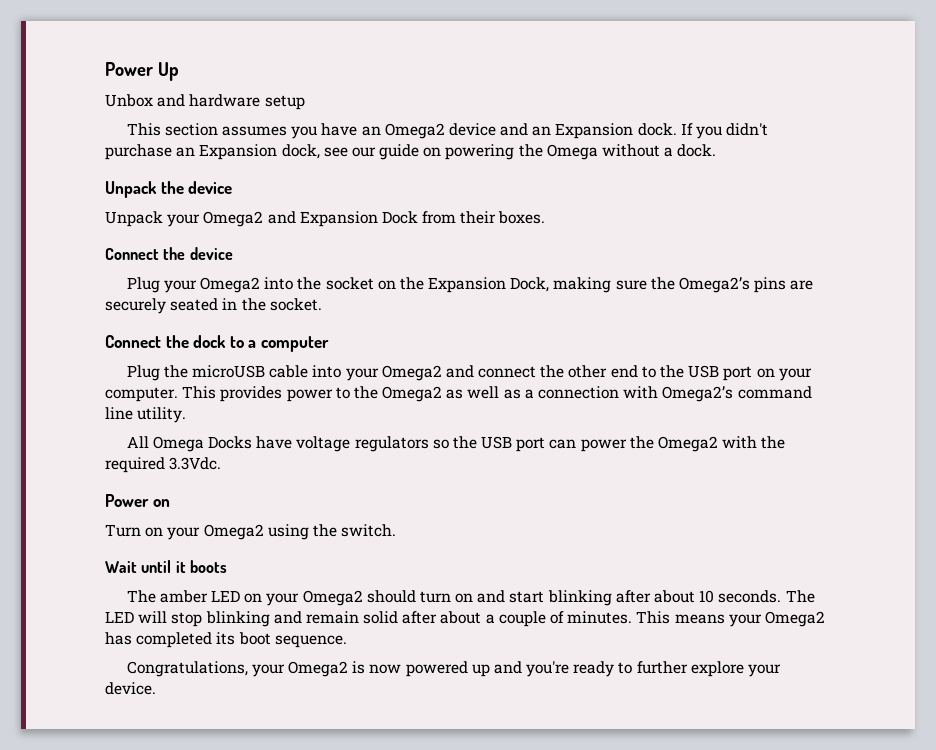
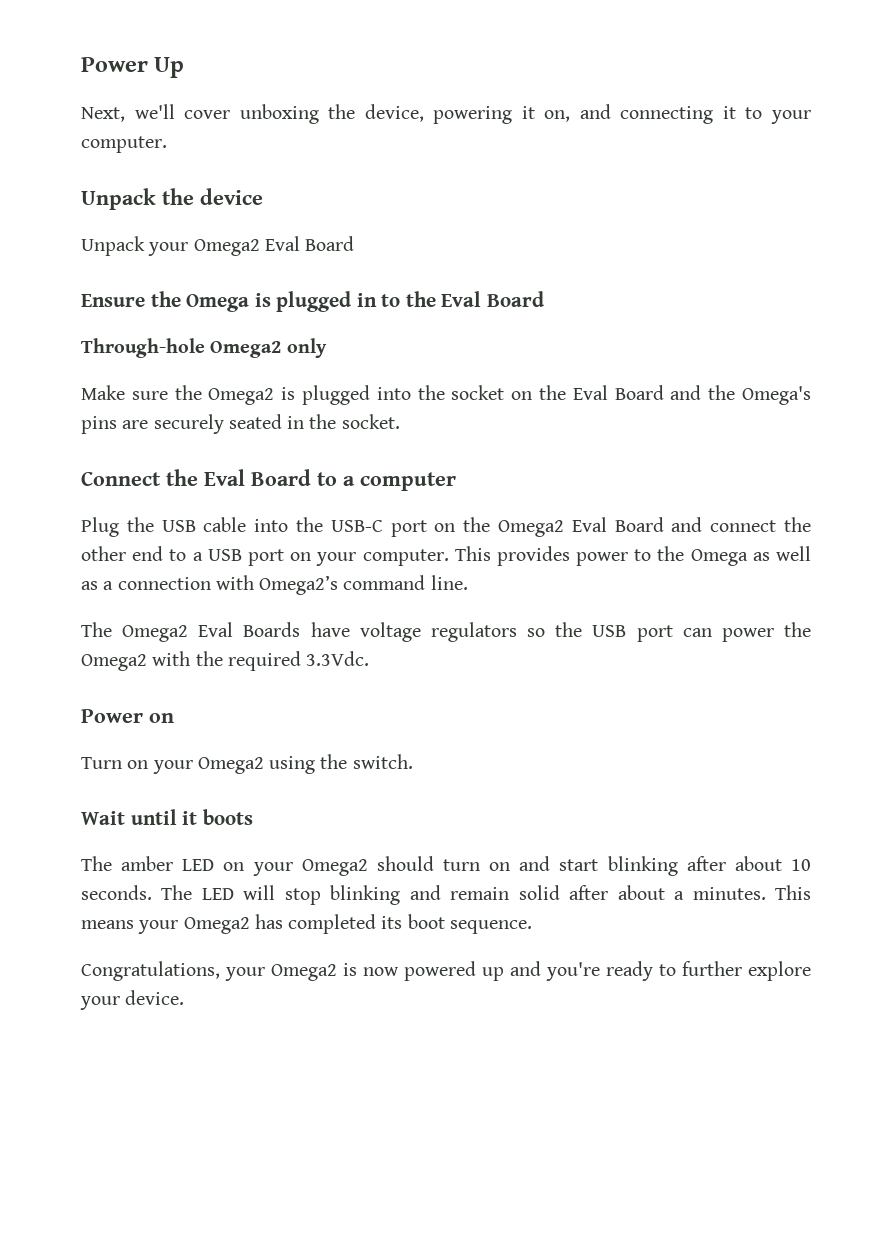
[105,94,305,110] [126,123,769,139] [105,144,717,160] Unbox and hardware setup // This section assumes you have an Omega2 device and an Expansion dock. If you didn't purchase an Expansion dock, see our guide on powering the Omega without a dock. -> [81,104,812,124] [81,136,167,153] Next, we'll cover unboxing the device, powering it on, and connecting it to your computer.
[267,211,546,227] [105,247,233,260] [126,277,260,293] and Expansion Dock from their boxes. // Connect the device // Plug your Omega2 -> [264,236,355,251] [81,291,544,312] [81,338,327,358] [81,385,370,405] Eval Board // Ensure the Omega is plugged in to the Eval Board // Through-hole Omega2 only // Make sure the Omega2 is plugged
[428,277,750,293] Expansion Dock, making sure the Omega2’s -> [572,385,811,405] Eval Board and the Omega's
[193,335,227,348] dock -> [204,469,311,486] Eval Board
[191,365,265,378] microUSB -> [161,520,196,532] USB
[345,365,442,381] your Omega2 -> [296,517,664,537] the USB-C port on the Omega2 Eval Board
[659,365,684,378] the -> [192,552,203,561] a
[382,386,443,402] Omega2 -> [690,549,748,566] Omega
[105,407,187,423] [126,436,252,452] line utility. // All Omega Docks -> [430,575,468,590] [81,622,301,642] line. // The Omega2 Eval Boards
[498,611,565,627] couple of -> (685, 895) none

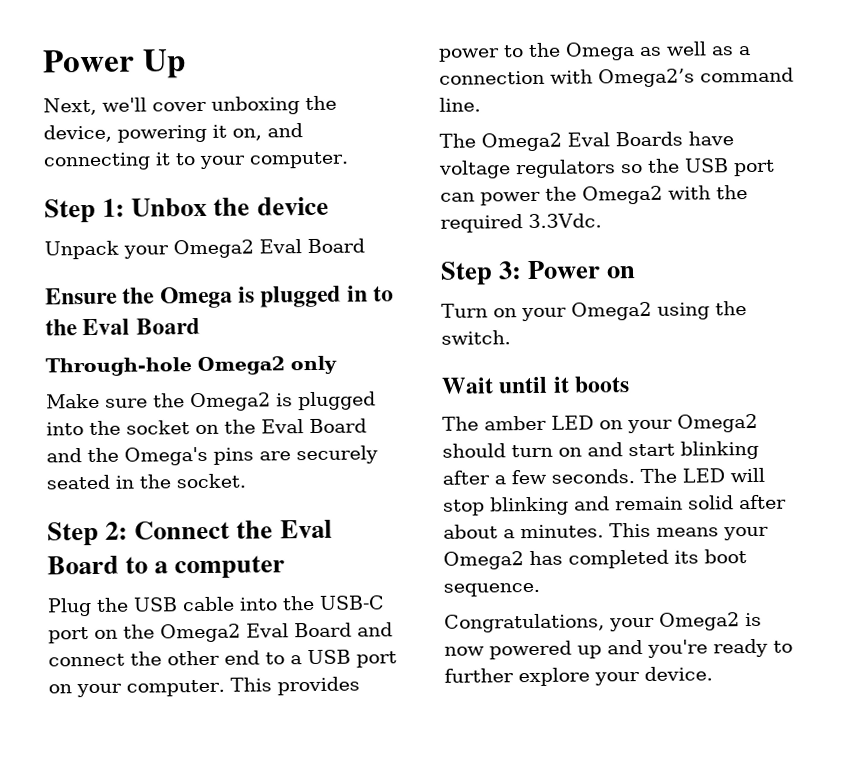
[81,188,156,210] Unpack -> [44,197,208,224] Step 1: Unbox
(400, 421) none -> [47,521,129,547] Step 2:
(370, 658) none -> [440,261,523,286] Step 3:
[734,856,811,871] about 10 -> [494,469,547,485] a few

